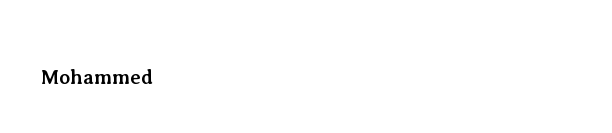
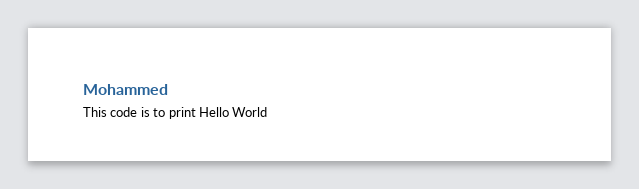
(153, 76) none -> [83,107,268,119] // This code is to print Hello World

